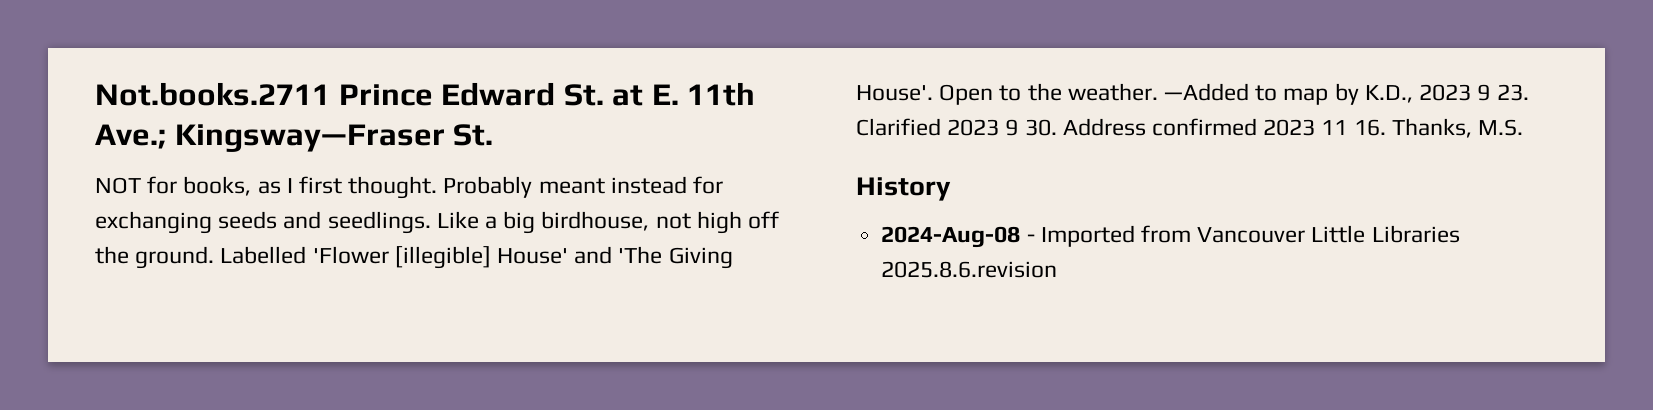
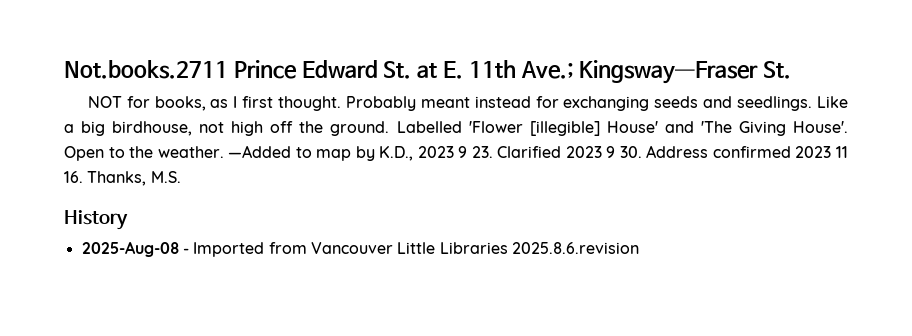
[881,226,1021,248] 2024-Aug-08 -> [81,241,179,257] 2025-Aug-08

